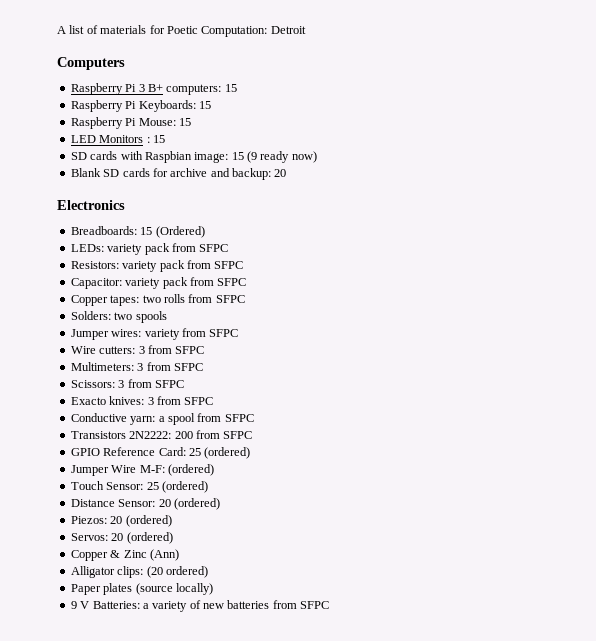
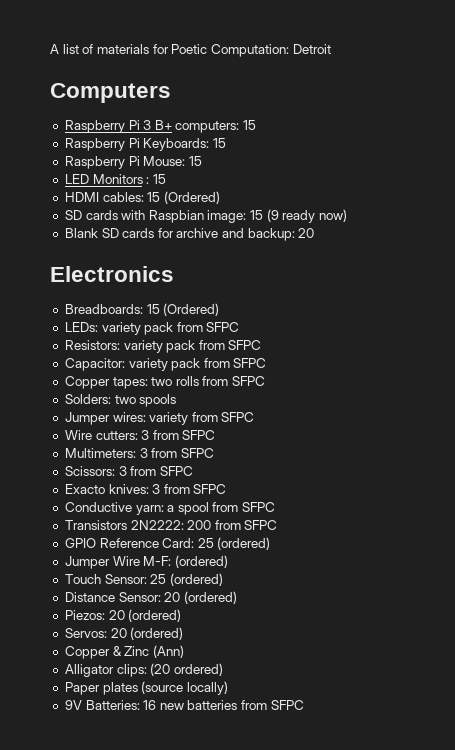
(165, 139) none -> [64,191,220,204] // HDMI cables: 15 (Ordered)
[70,600,201,612] 9 V Batteries: a variety of -> [64,700,157,710] 9V Batteries: 16

